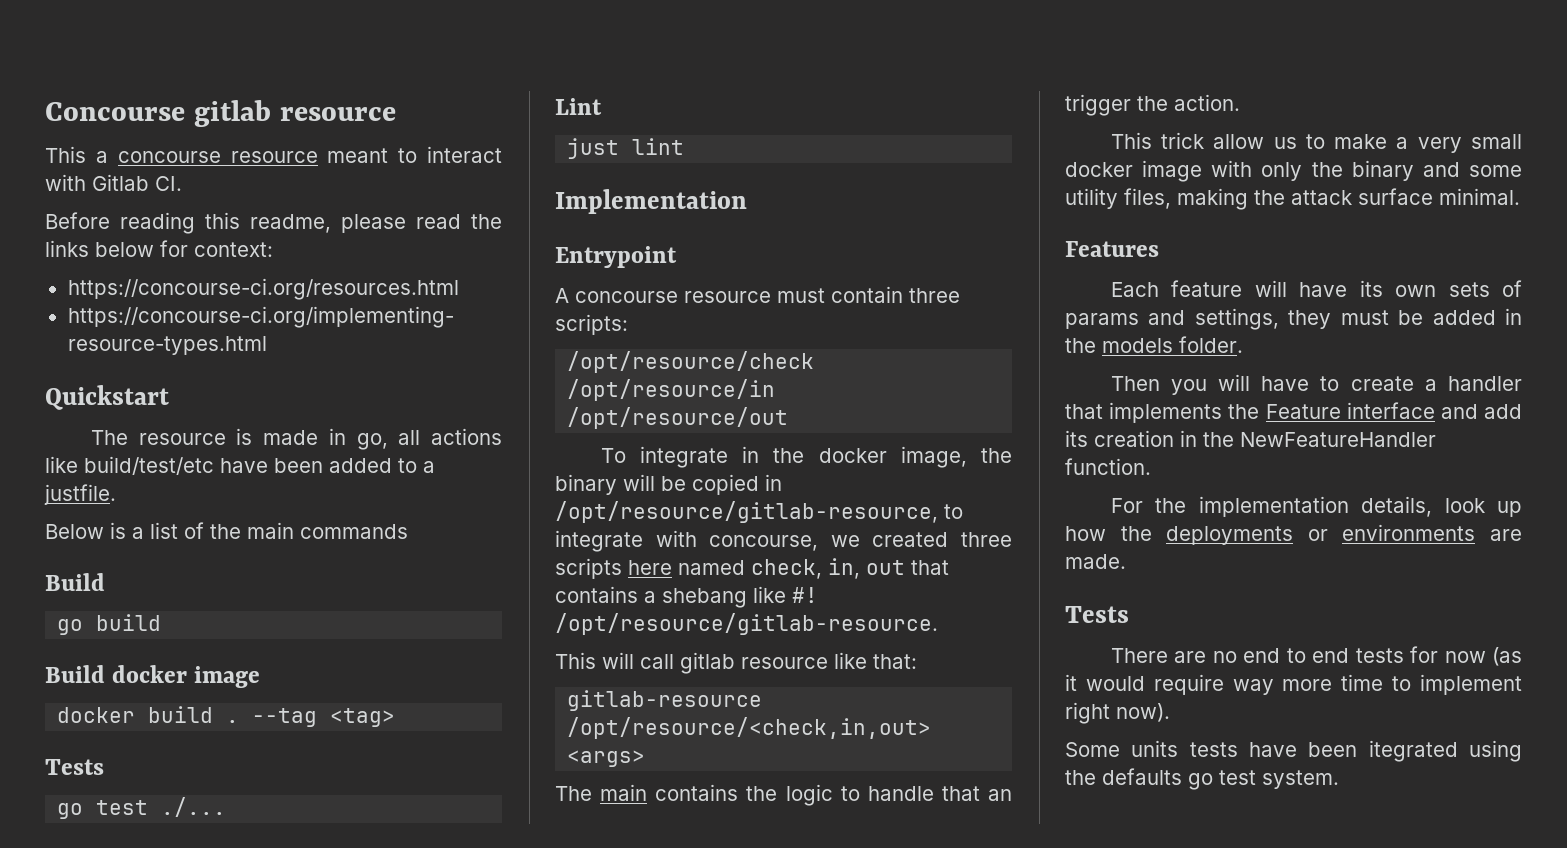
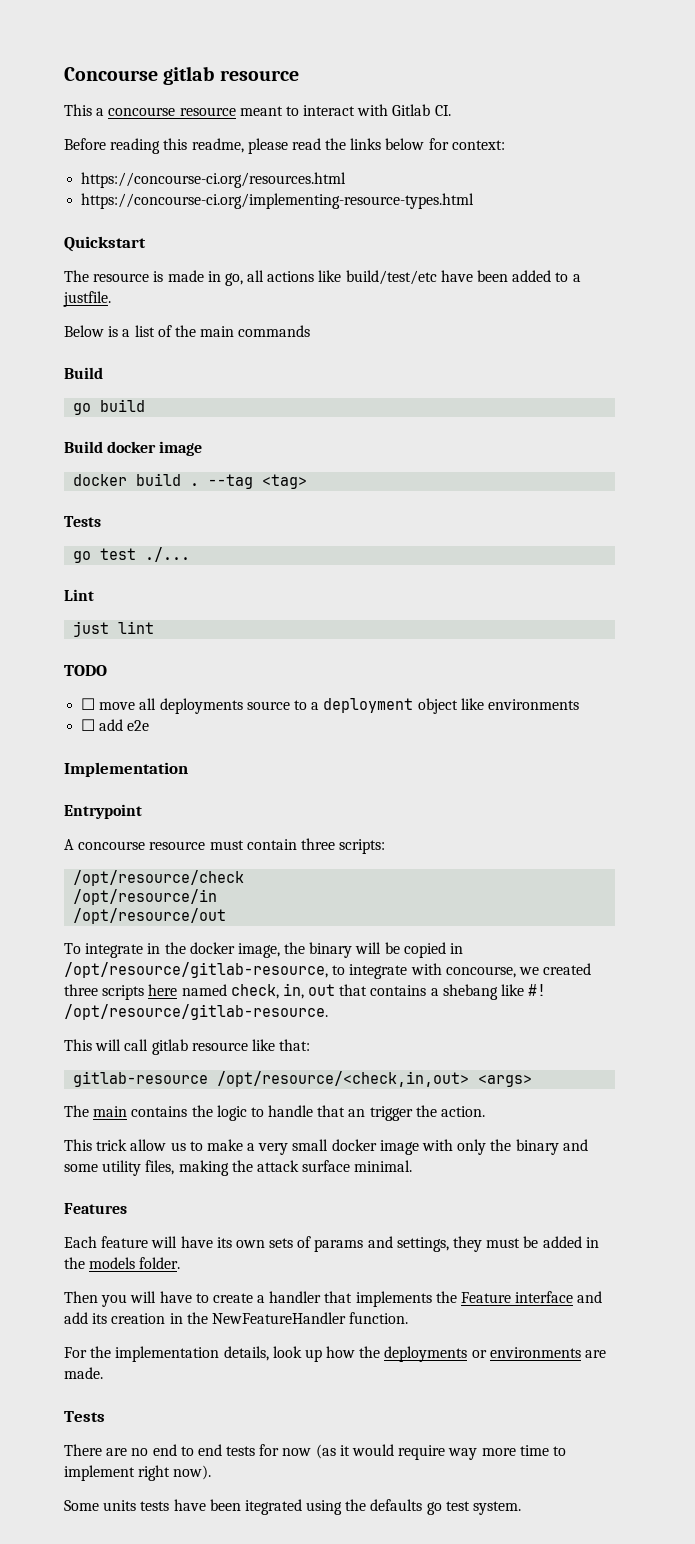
(685, 146) none -> [64,665,107,676] [81,698,579,714] [81,719,150,731] // TODO // ☐ move all deployments source to a deployment object like environments // ☐ add e2e

